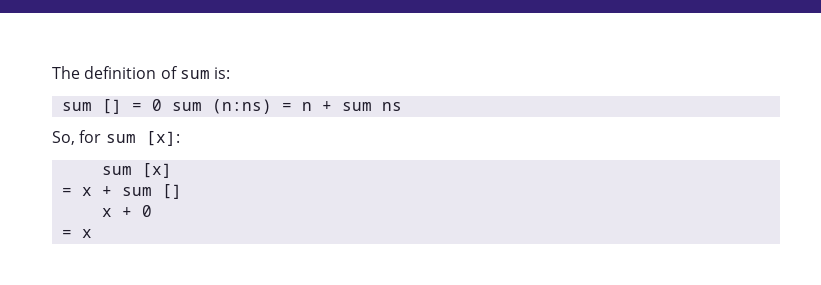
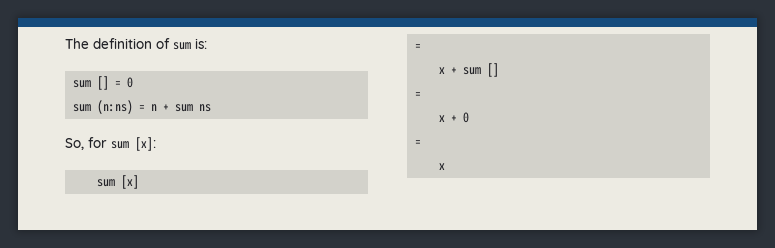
(162, 105) none -> (134, 82) //
(72, 191) none -> (422, 47) //
(182, 191) none -> [415,92,422,98] // =
(72, 233) none -> (422, 143) //

